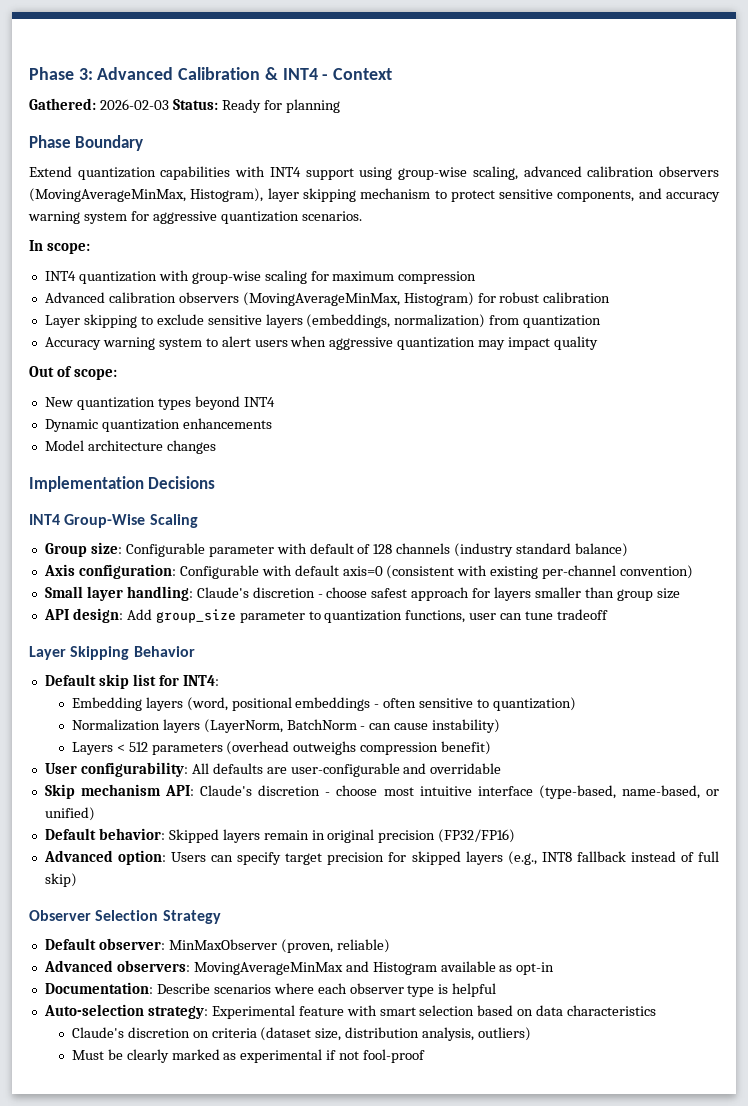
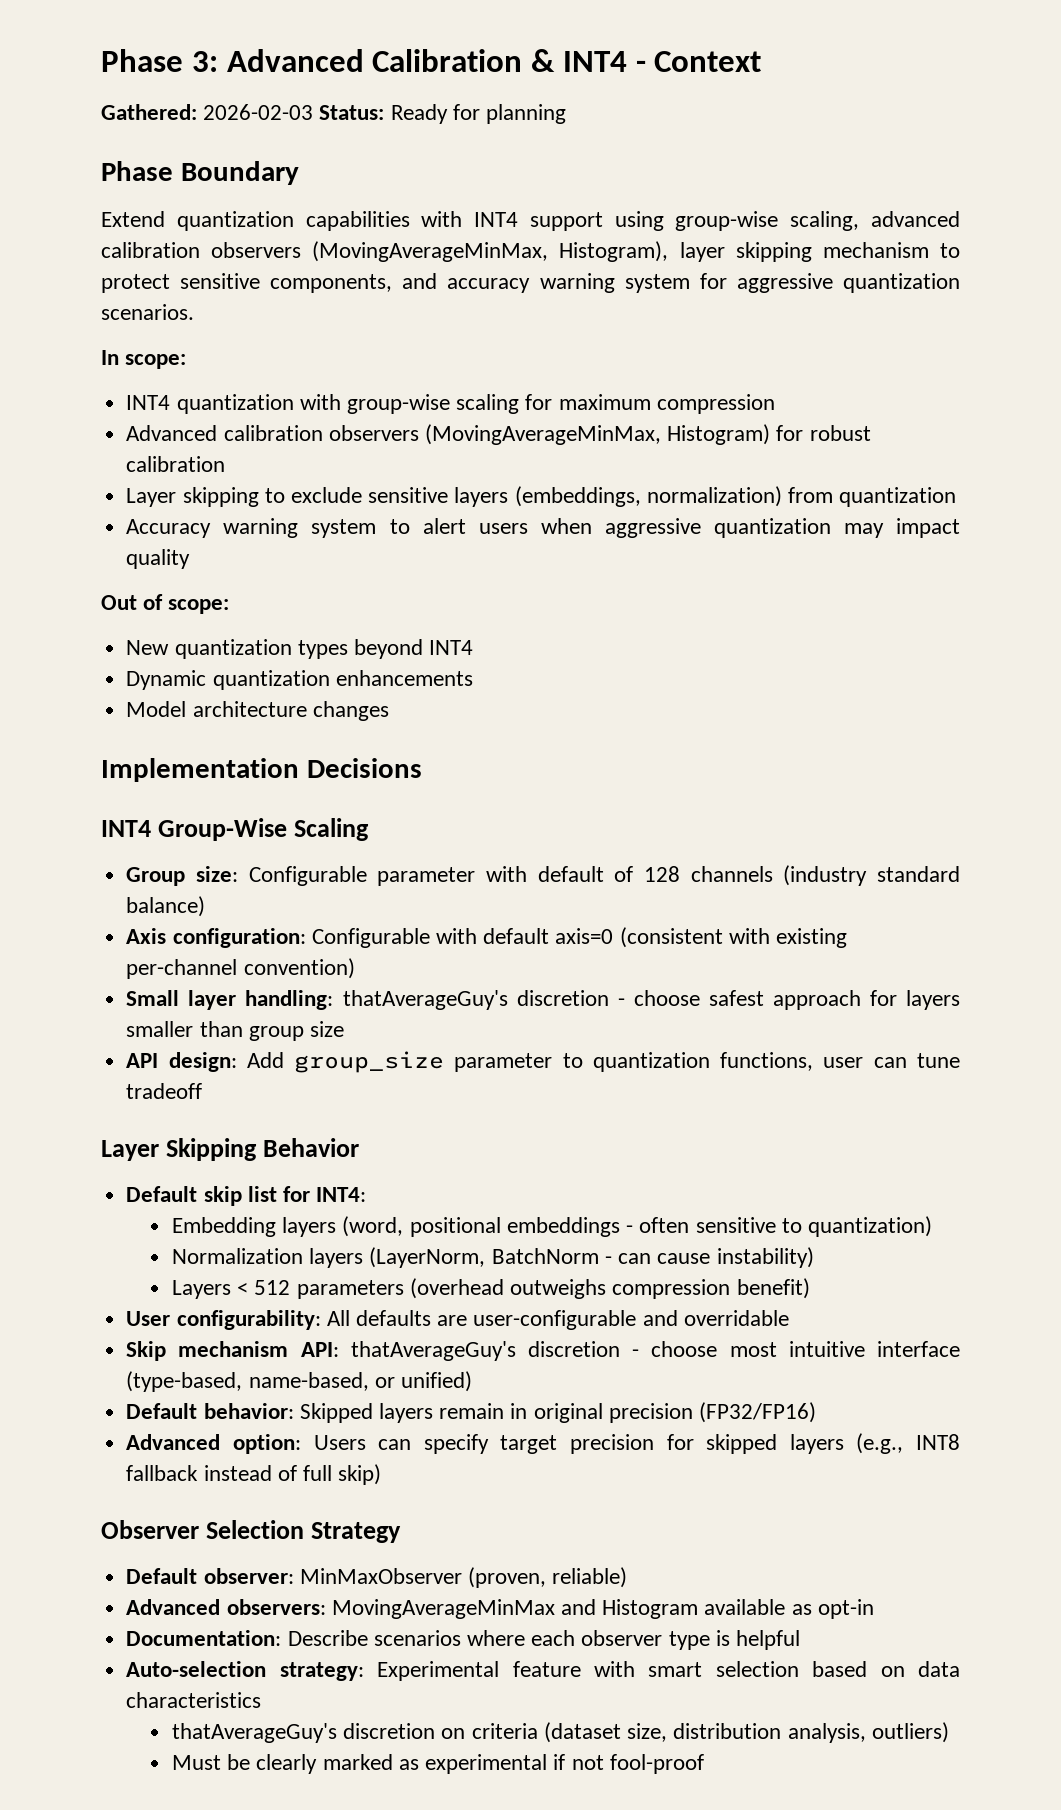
[196,587,249,598] Claude's -> [342,990,508,1010] thatAverageGuy's
[200,785,253,796] Claude's -> [350,1341,516,1361] thatAverageGuy's
[71,1027,124,1038] Claude's -> [172,1723,338,1743] thatAverageGuy's

